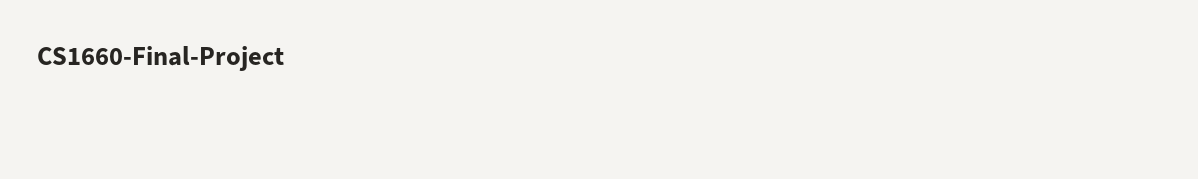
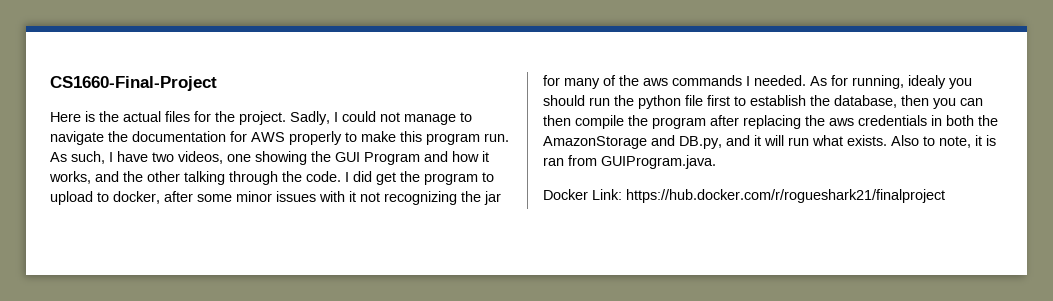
(284, 58) none -> [50,111,472,125] [50,131,509,145] [50,151,489,165] [49,171,494,185] [50,191,501,205] [543,75,972,89] [543,95,983,109] [543,115,998,129] [543,135,996,149] [543,155,716,169] [543,189,945,203] // Here is the actual files for the project. Sadly, I could not manage to navigate the documentation for AWS properly to make this program run. As such, I have two videos, one showing the GUI Program and how it works, and the other talking through the code. I did get the program to upload to docker, after some minor issues with it not recognizing the jar for many of the aws commands I needed. As for running, idealy you should run the python file first to establish the database, then you can then compile the program after replacing the aws credentials in both the AmazonStorage and DB.py, and it will run what exists. Also to note, it is ran from GUIProgram.java. // Docker Link: https://hub.docker.com/r/rogueshark21/finalproject

